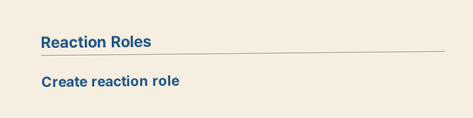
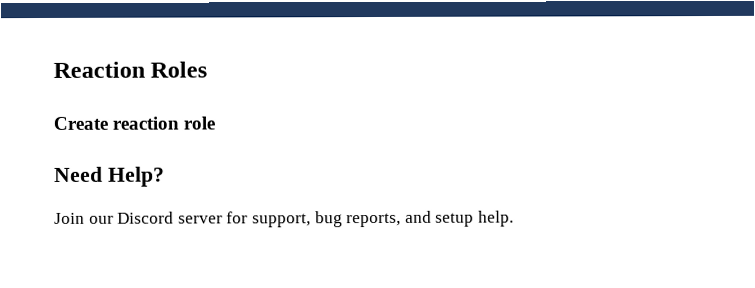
(180, 80) none -> [54,166,165,187] [54,210,514,228] // Need Help? // Join our Discord server for support, bug reports, and setup help.

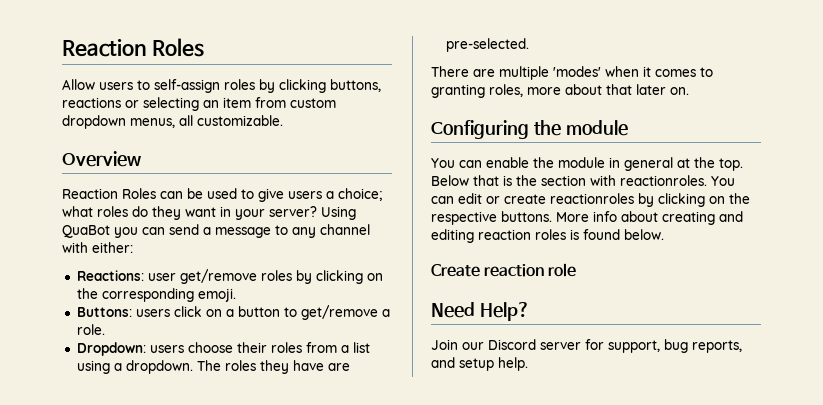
[53,61,208,78] Reaction Roles -> [62,38,204,57] [62,79,381,93] [62,97,336,111] [62,115,283,129] [62,151,141,167] [62,188,382,202] [62,206,356,220] [62,224,370,238] [62,242,133,253] [76,269,383,284] [76,288,236,302] [76,305,390,320] [76,324,105,335] [76,342,370,356] [76,360,350,374] [445,38,529,52] [431,66,713,80] [431,84,689,98] [431,120,628,139] [431,157,743,171] [431,175,735,186] [431,193,750,207] [431,211,743,225] [431,229,664,243] Reaction Roles // Allow users to self-assign roles by clicking buttons, reactions or selecting an item from custom dropdown menus, all customizable. // Overview // Reaction Roles can be used to give users a choice; what roles do they want in your server? Using QuaBot you can send a message to any channel with either: // Reactions: user get/remove roles by clicking on the corresponding emoji. // Buttons: users click on a button to get/remove a role. // Dropdown: users choose their roles from a list using a dropdown. The roles they have are pre-selected. // There are multiple 'modes' when it comes to granting roles, more about that later on. // Configuring the module // You can enable the module in general at the top. Below that is the section with reactionroles. You can edit or create reactionroles by clicking on the respective buttons. More info about creating and editing reaction roles is found below.

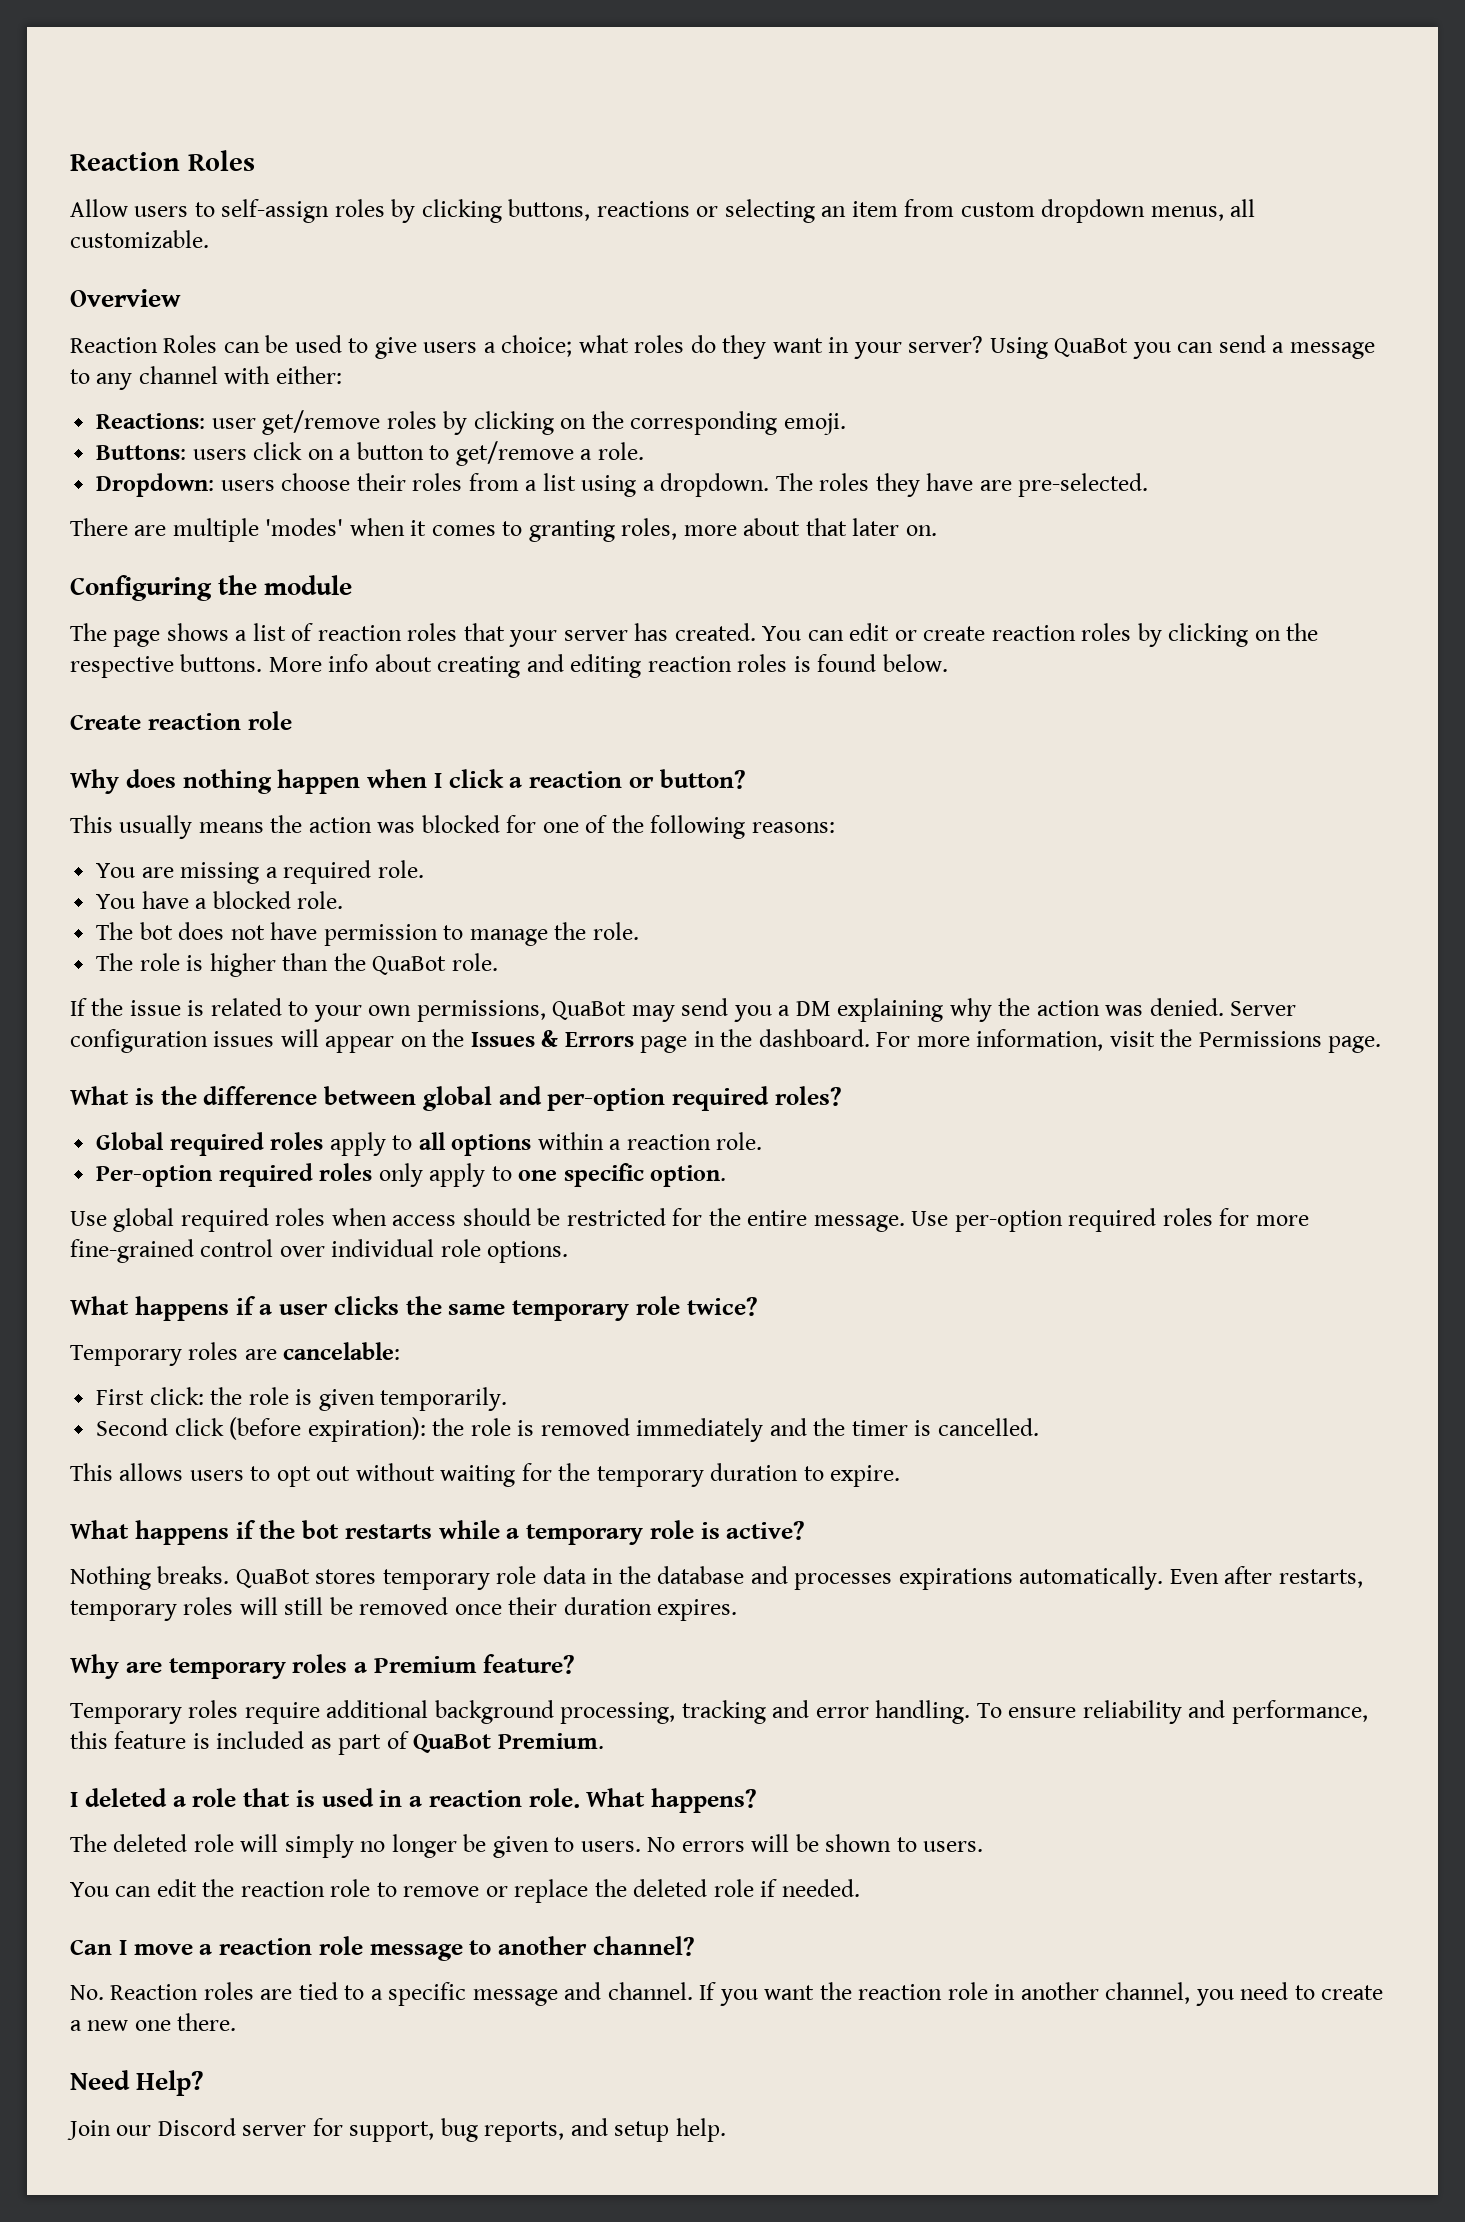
[431,157,743,171] [431,175,707,186] You can enable the module in general at the top. Below that is the section with reactionroles. -> [70,623,756,647] The page shows a list of reaction roles that your server has created.
[550,193,634,204] reactionroles -> [991,623,1132,641] reaction roles
(577, 270) none -> [70,769,746,794] [70,815,835,839] [96,860,424,884] [96,891,344,909] [96,922,639,946] [96,953,498,977] [70,998,1297,1022] [70,1029,1382,1053] [70,1086,842,1111] [96,1132,763,1156] [96,1163,727,1187] [70,1208,1309,1232] [70,1239,569,1263] [70,1296,758,1321] [70,1342,401,1366] [96,1387,508,1411] [96,1417,1039,1442] [70,1463,901,1487] [70,1520,806,1545] [70,1566,1363,1590] [70,1597,738,1621] [70,1654,575,1679] [70,1700,1368,1724] [70,1731,604,1755] [70,1788,757,1813] [70,1834,984,1858] [70,1879,860,1903] [70,1936,695,1961] [70,1982,1384,2006] [70,2013,237,2031] // Why does nothing happen when I click a reaction or button? // This usually means the action was blocked for one of the following reasons: // You are missing a required role. // You have a blocked role. // The bot does not have permission to manage the role. // The role is higher than the QuaBot role. // If the issue is related to your own permissions, QuaBot may send you a DM explaining why the action was denied. Server configuration issues will appear on the Issues & Errors page in the dashboard. For more information, visit the Permissions page. // What is the difference between global and per-option required roles? // Global required roles apply to all options within a reaction role. // Per-option required roles only apply to one specific option. // Use global required roles when access should be restricted for the entire message. Use per-option required roles for more fine-grained control over individual role options. // What happens if a user clicks the same temporary role twice? // Temporary roles are cancelable: // First click: the role is given temporarily. // Second click (before expiration): the role is removed immediately and the timer is cancelled. // This allows users to opt out without waiting for the temporary duration to expire. // What happens if the bot restarts while a temporary role is active? // Nothing breaks. QuaBot stores temporary role data in the database and processes expirations automatically. Even after restarts, temporary roles will still be removed once their duration expires. // Why are temporary roles a Premium feature? // Temporary roles require additional background processing, tracking and error handling. To ensure reliability and performance, this feature is included as part of QuaBot Premium. // I deleted a role that is used in a reaction role. What happens? // The deleted role will simply no longer be given to users. No errors will be shown to users. // You can edit the reaction role to remove or replace the deleted role if needed. // Can I move a reaction role message to another channel? // No. Reaction roles are tied to a specific message and channel. If you want the reaction role in another channel, you need to create a new one there.

